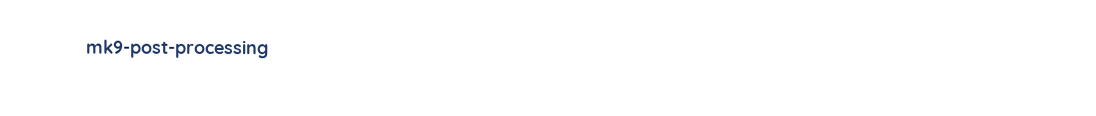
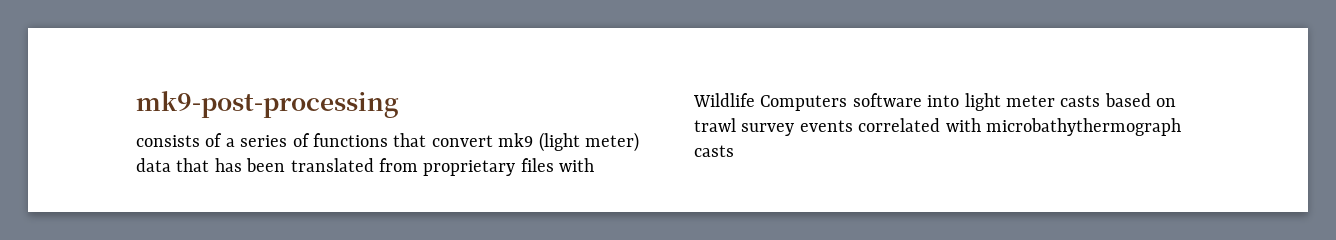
(269, 49) none -> [136,132,639,152] [136,158,595,176] [693,93,1177,111] [694,118,1181,136] [694,145,734,157] // consists of a series of functions that convert mk9 (light meter) data that has been translated from proprietary files with Wildlife Computers software into light meter casts based on trawl survey events correlated with microbathythermograph casts

